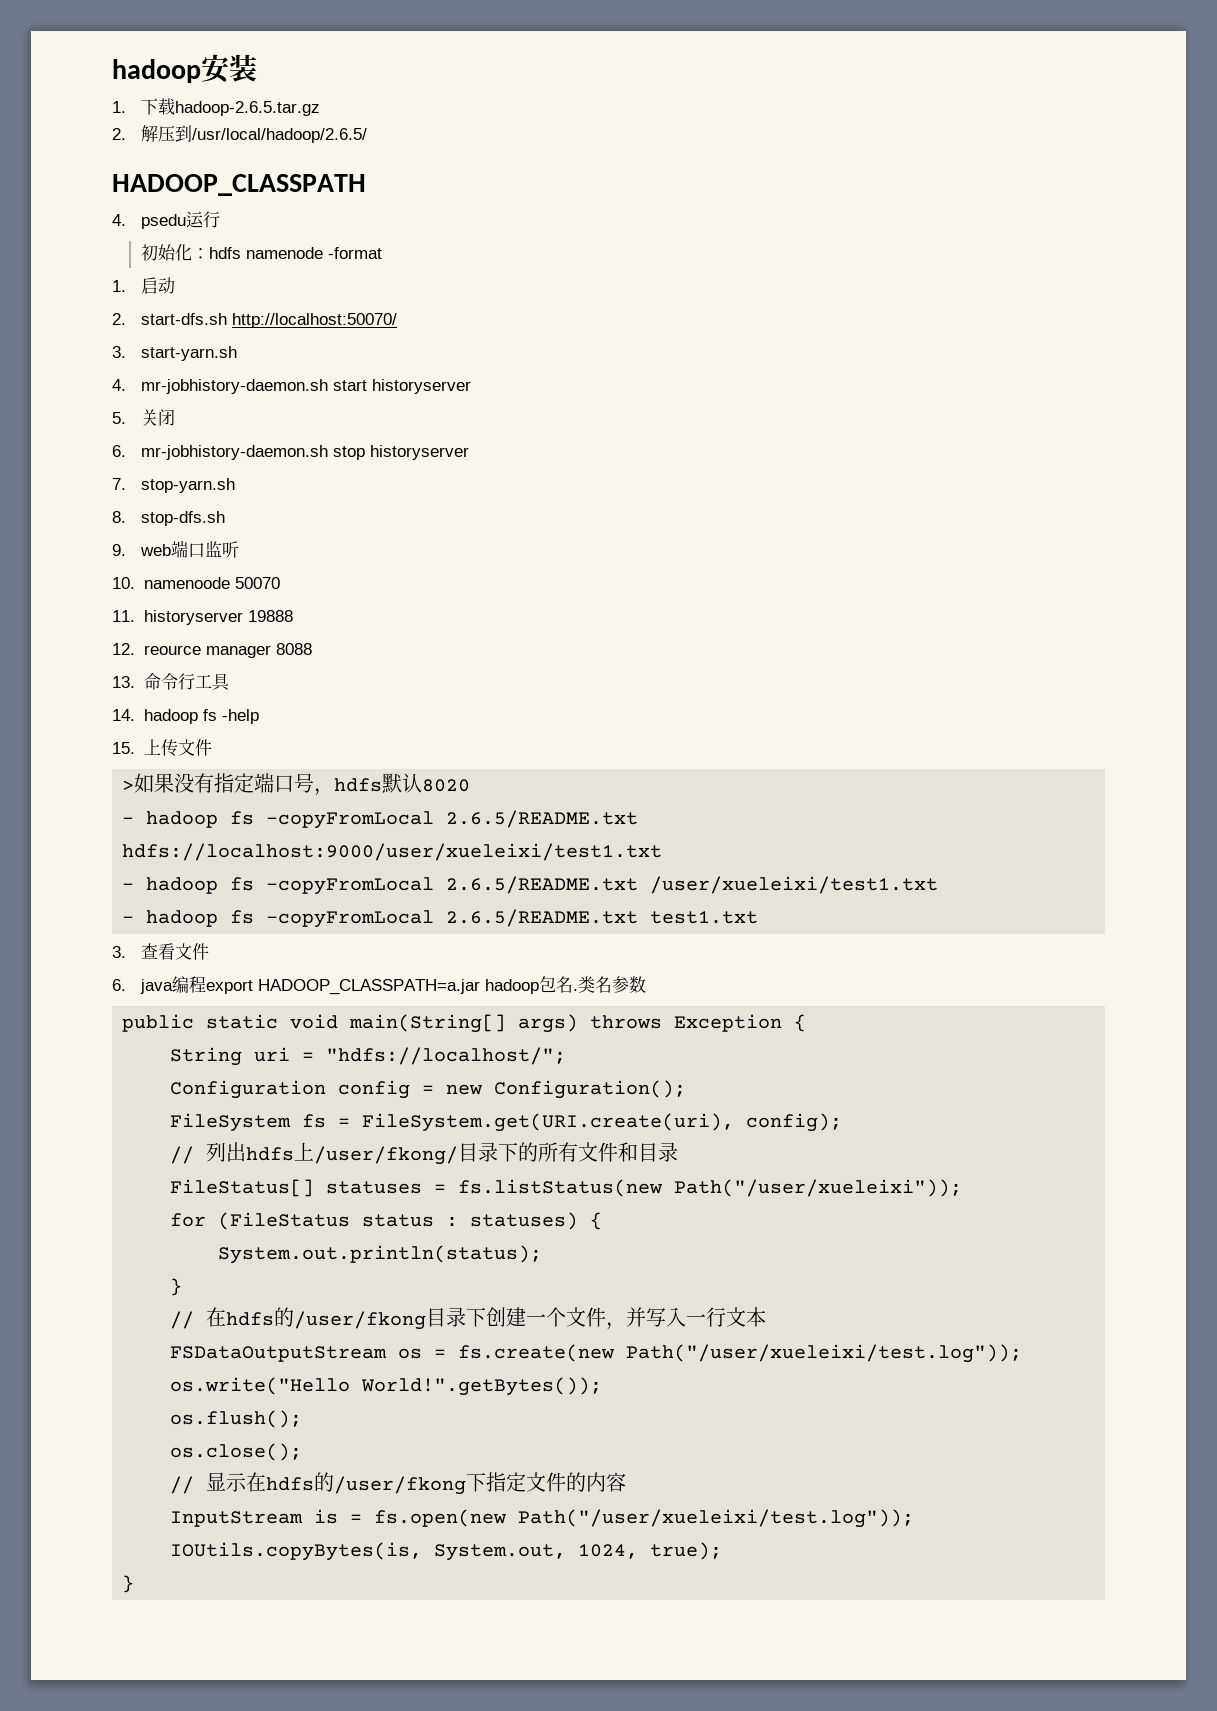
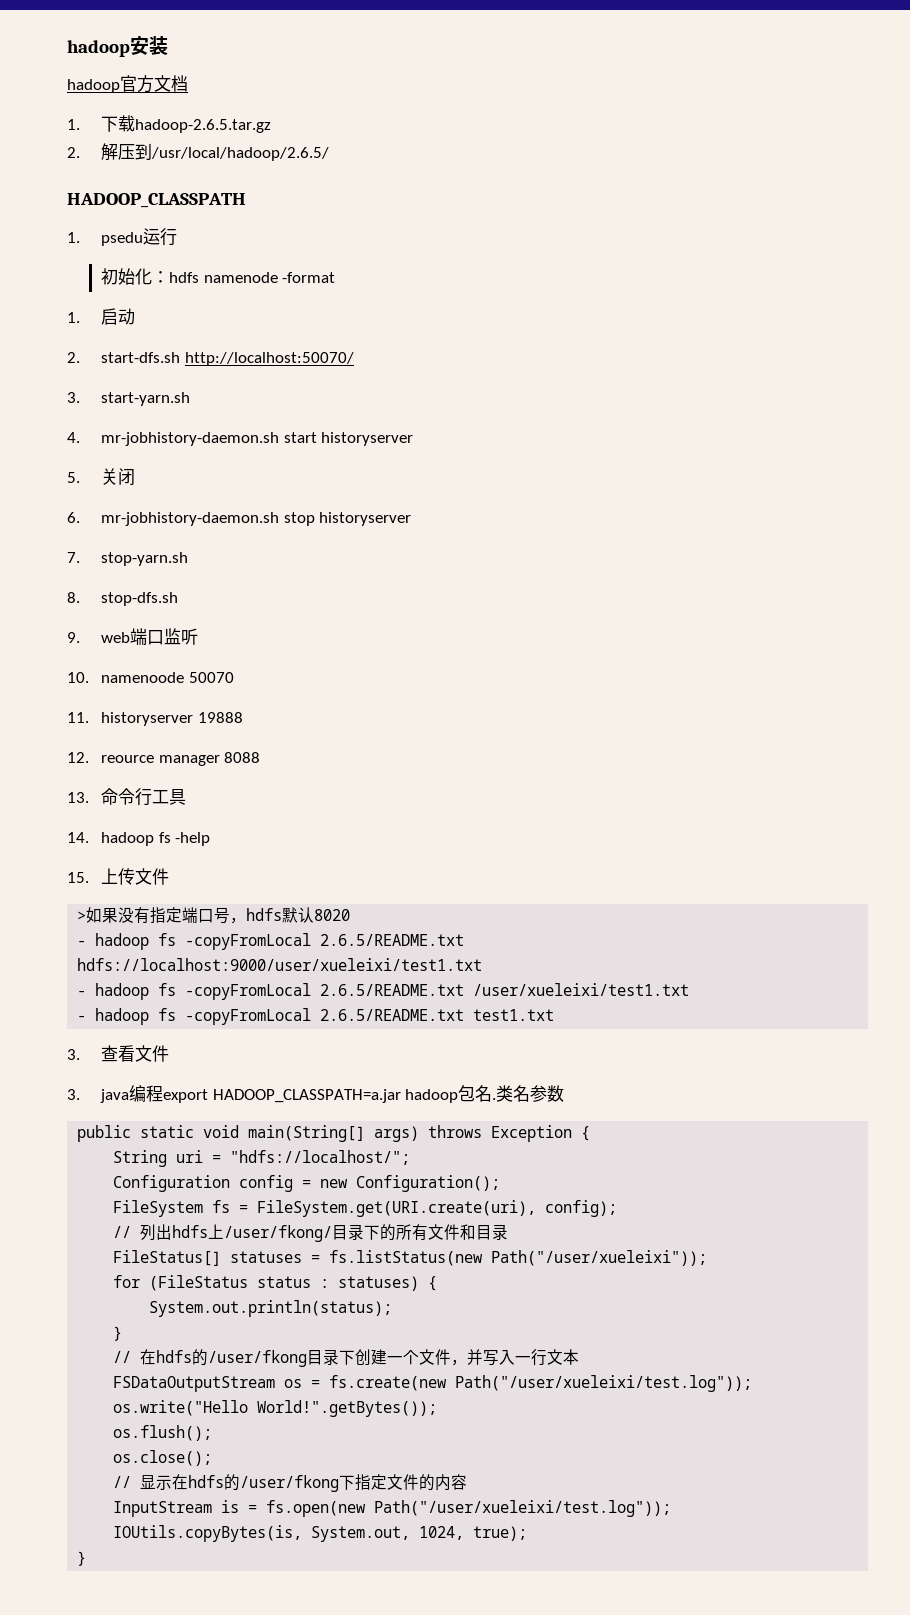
(257, 68) none -> [67,75,188,93] // hadoop官方文档
[112,214,126,226] 4. -> [67,232,80,243] 1.
[112,979,126,991] 6. -> [67,1089,80,1100] 3.

